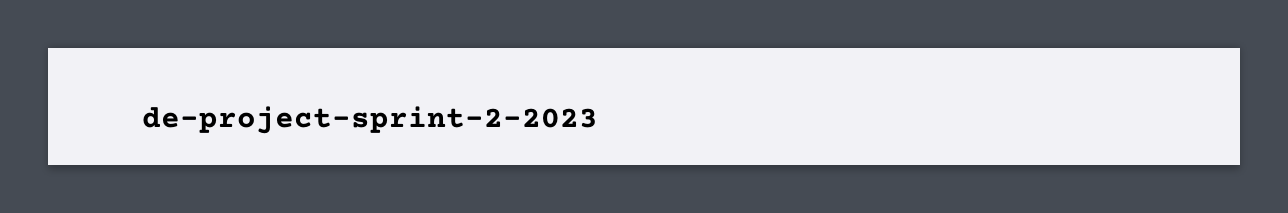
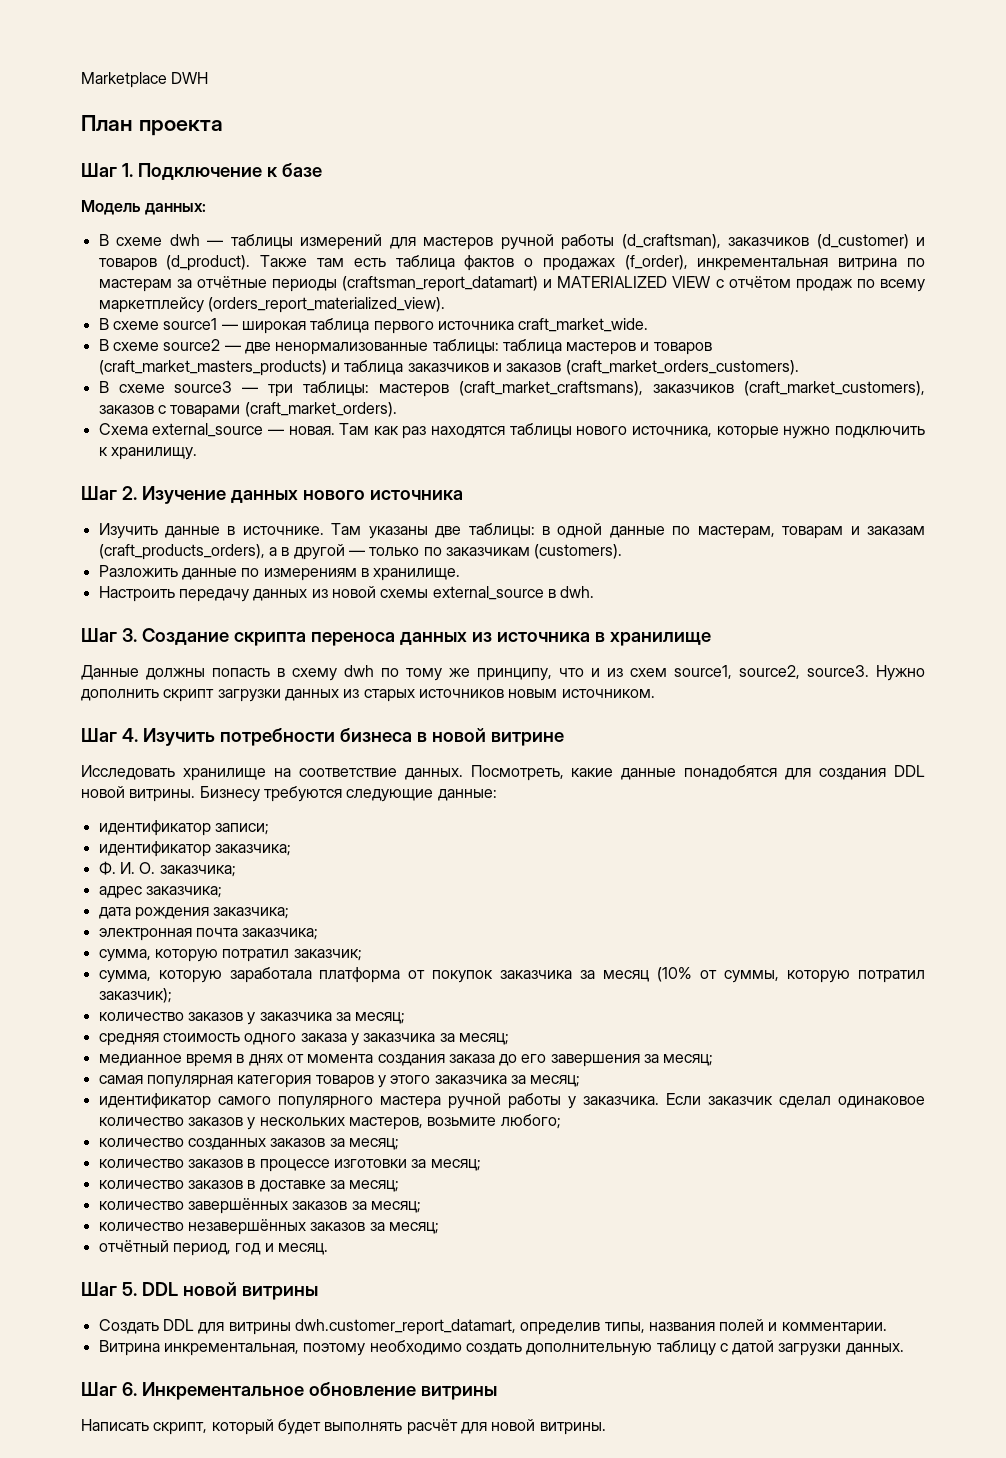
[142,106,598,134] de-project-sprint-2-2023 -> [81,72,209,88] [81,115,223,136] [81,163,322,180] [81,200,207,215] [98,234,925,250] [98,255,925,271] [98,276,925,292] [98,297,445,313] [98,318,649,334] [98,339,712,355] [98,360,799,376] [98,381,925,397] [98,402,397,418] [98,423,925,439] [98,447,197,460] [81,486,463,504] [98,523,925,539] [98,544,623,560] [98,565,461,581] [98,586,595,602] [81,628,711,646] [81,665,925,681] [81,689,655,702] [81,728,564,746] [81,765,925,781] [81,786,497,802] [98,820,269,836] [98,841,291,857] [98,861,236,877] [98,886,222,899] [98,907,290,920] [98,928,319,941] [98,949,362,962] [98,967,925,983] [98,988,172,1003] [98,1012,406,1025] [98,1033,509,1046] [98,1054,714,1067] [98,1075,581,1088] [98,1093,925,1109] [98,1114,561,1130] [98,1138,399,1150] [98,1159,481,1172] [98,1180,400,1192] [98,1198,421,1214] [98,1219,439,1235] [98,1240,328,1256] [81,1282,318,1300] [98,1319,887,1335] [98,1340,904,1356] [81,1382,497,1400] [81,1419,606,1435] Marketplace DWH // План проекта // Шаг 1. Подключение к базе // Модель данных: // В схеме dwh — таблицы измерений для мастеров ручной работы (d_craftsman), заказчиков (d_customer) и товаров (d_product). Также там есть таблица фактов о продажах (f_order), инкрементальная витрина по мастерам за отчётные периоды (craftsman_report_datamart) и MATERIALIZED VIEW с отчётом продаж по всему маркетплейсу (orders_report_materialized_view). // В схеме source1 — широкая таблица первого источника craft_market_wide. // В схеме source2 — две ненормализованные таблицы: таблица мастеров и товаров (craft_market_masters_products) и таблица заказчиков и заказов (craft_market_orders_customers). // В схеме source3 — три таблицы: мастеров (craft_market_craftsmans), заказчиков (craft_market_customers), заказов с товарами (craft_market_orders). // Схема external_source — новая. Там как раз находятся таблицы нового источника, которые нужно подключить к хранилищу. // Шаг 2. Изучение данных нового источника // Изучить данные в источнике. Там указаны две таблицы: в одной данные по мастерам, товарам и заказам (craft_products_orders), а в другой — только по заказчикам (customers). // Разложить данные по измерениям в хранилище. // Настроить передачу данных из новой схемы external_source в dwh. // Шаг 3. Создание скрипта переноса данных из источника в хранилище // Данные должны попасть в схему dwh по тому же принципу, что и из схем source1, source2, source3. Нужно дополнить скрипт загрузки данных из старых источников новым источником. // Шаг 4. Изучить потребности бизнеса в новой витрине // Исследовать хранилище на соответствие данных. Посмотреть, какие данные понадобятся для создания DDL новой витрины. Бизнесу требуются следующие данные: // идентификатор записи; // идентификатор заказчика; // Ф. И. О. заказчика; // адрес заказчика; // дата рождения заказчика; // электронная почта заказчика; // сумма, которую потратил заказчик; // сумма, которую заработала платформа от покупок заказчика за месяц (10% от суммы, которую потратил заказчик); // количество заказов у заказчика за месяц; // средняя стоимость одного заказа у заказчика за месяц; // медианное время в днях от момента создания заказа до его завершения за месяц; // самая популярная категория товаров у этого заказчика за месяц; // идентификатор самого популярного мастера ручной работы у заказчика. Если заказчик сделал одинаковое количество заказов у нескольких мастеров, возьмите любого; // количество созданных заказов за месяц; // количество заказов в процессе изготовки за месяц; // количество заказов в доставке за месяц; // количество завершённых заказов за месяц; // количество незавершённых заказов за месяц; // отчётный период, год и месяц. // Шаг 5. DDL новой витрины // Создать DDL для витрины dwh.customer_report_datamart, определив типы, названия полей и комментарии. // Витрина инкрементальная, поэтому необходимо создать дополнительную таблицу с датой загрузки данных. // Шаг 6. Инкрементальное обновление витрины // Написать скрипт, который будет выполнять расчёт для новой витрины.

